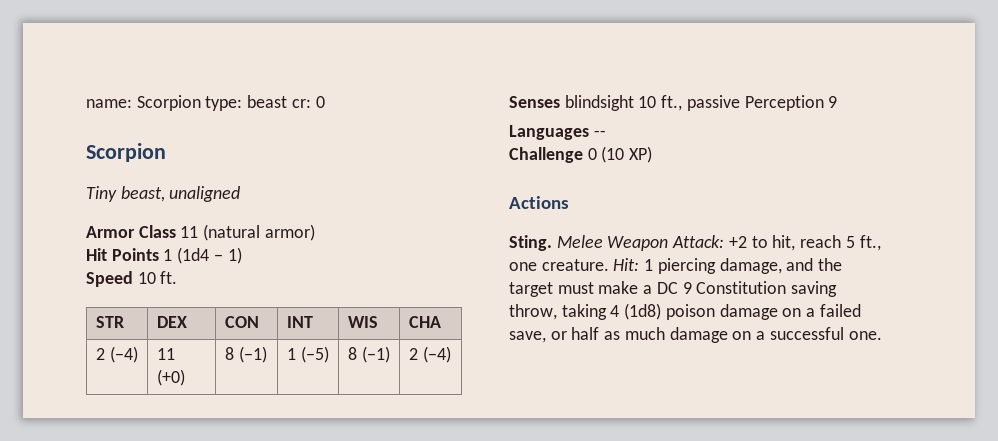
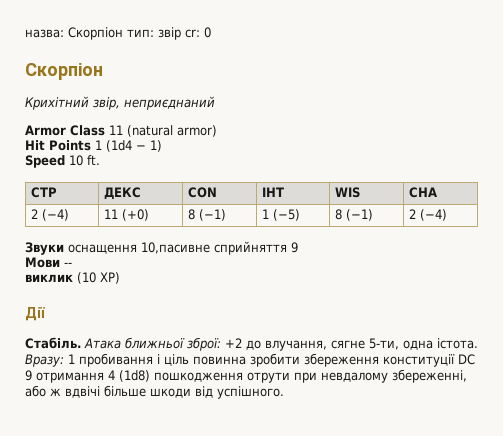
[86,95,325,111] [86,143,166,162] [86,186,241,202] name: Scorpion type: beast cr: 0 // Scorpion // Tiny beast, unaligned -> [25,27,211,40] [25,62,103,80] [25,96,215,110] назва: Скорпіон тип: звір cr: 0 // Скорпіон // Крихітний звір, неприєднаний
[95,316,124,328] [156,316,187,328] STR | DEX -> [30,187,57,198] [103,187,141,200] СТР | ДЕКС
[286,316,313,328] INT -> [261,187,284,197] ІНТ
[509,95,824,111] Senses blindsight 10 ft., passive Perception -> [25,241,287,255] Звуки оснащення 10,пасивне сприйняття
[509,125,589,140] Languages -> [25,257,60,268] Мови
[509,147,597,163] Challenge 0 -> [25,274,73,282] виклик
[509,196,569,209] [509,235,881,251] [509,258,843,274] [509,281,838,297] [509,303,861,320] [509,327,882,343] Actions // Sting. Melee Weapon Attack: +2 to hit, reach 5 ft., one creature. Hit: 1 piercing damage, and the target must make a DC 9 Constitution saving throw, taking 4 (1d8) poison damage on a failed save, or half as much damage on a successful one. -> [25,307,46,321] [25,337,478,351] [25,353,475,367] [25,369,467,383] [25,385,284,399] Дії // Стабіль. Атака ближньої зброї: +2 до влучання, сягне 5-ти, одна істота. Вразу: 1 пробивання і ціль повинна зробити збереження конституції DC 9 отримання 4 (1d8) пошкодження отрути при невдалому збереженні, або ж вдвічі більше шкоди від успішного.

